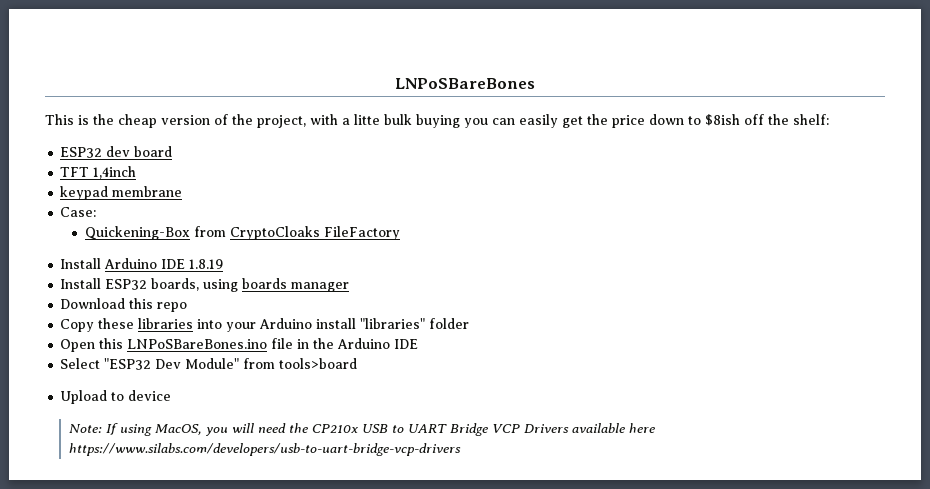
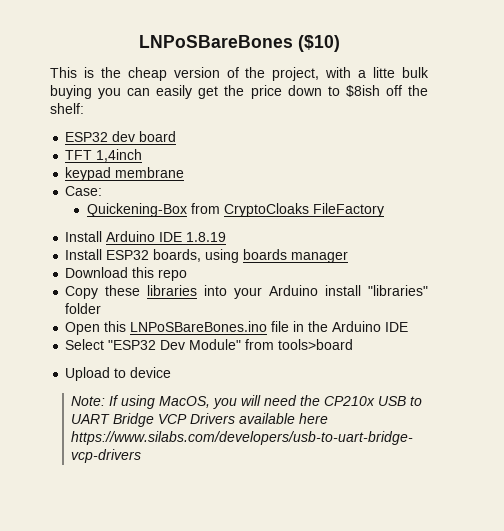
(535, 83) none -> [297,35,340,52] ($10)

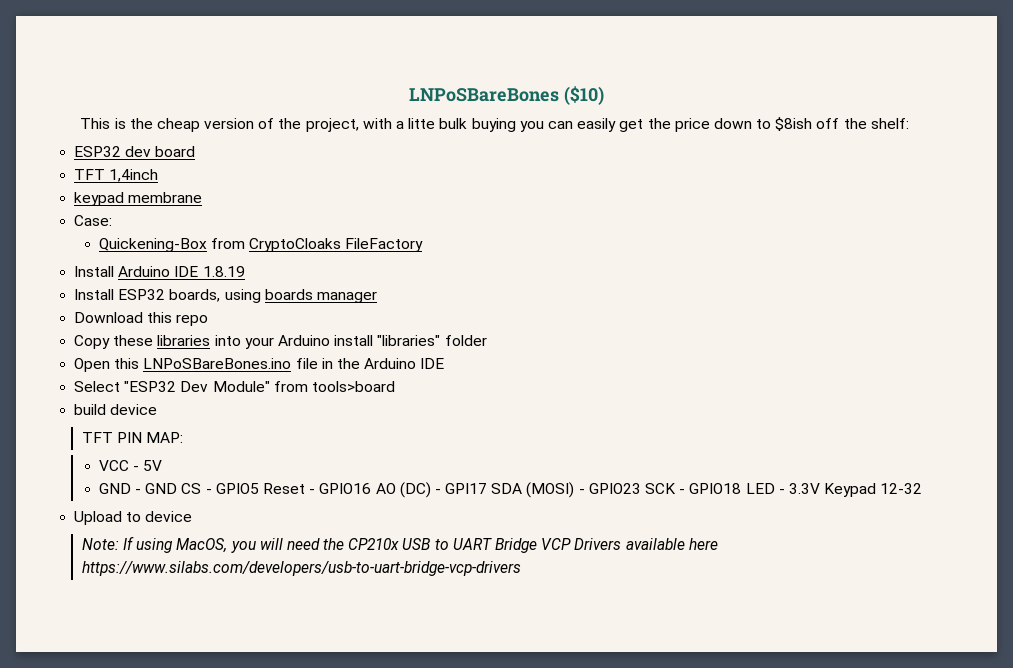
(354, 344) none -> [74,404,158,415] [81,432,184,443] [98,460,163,471] [98,482,923,498] // build device // TFT PIN MAP: // VCC - 5V // GND - GND CS - GPIO5 Reset - GPIO16 AO (DC) - GPI17 SDA (MOSI) - GPIO23 SCK - GPIO18 LED - 3.3V Keypad 12-32

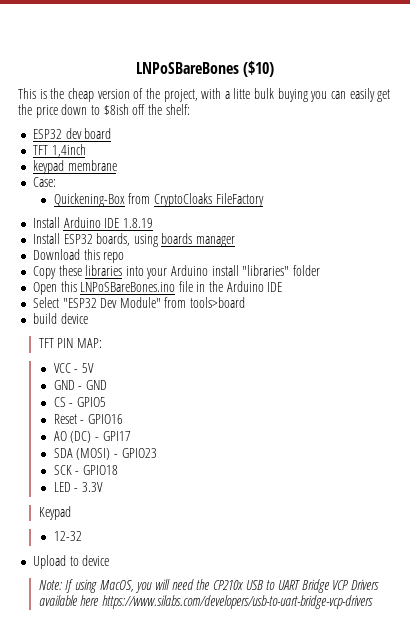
(178, 488) none -> (107, 385) //
(259, 488) none -> (106, 402) //
(372, 488) none -> (123, 419) //
(488, 488) none -> (131, 436) //
(641, 488) none -> (157, 453) //
(742, 488) none -> (118, 470) //
(820, 488) none -> (103, 487) //
(877, 490) none -> (71, 513) //

